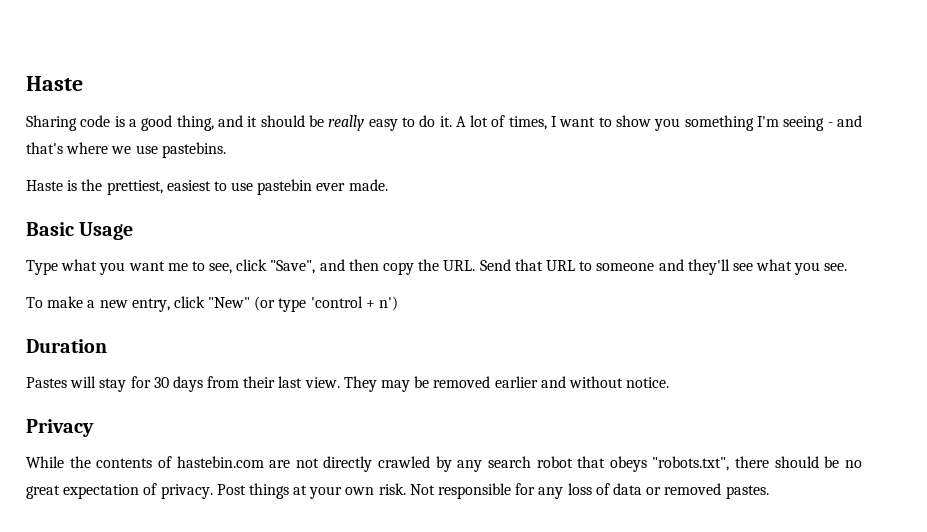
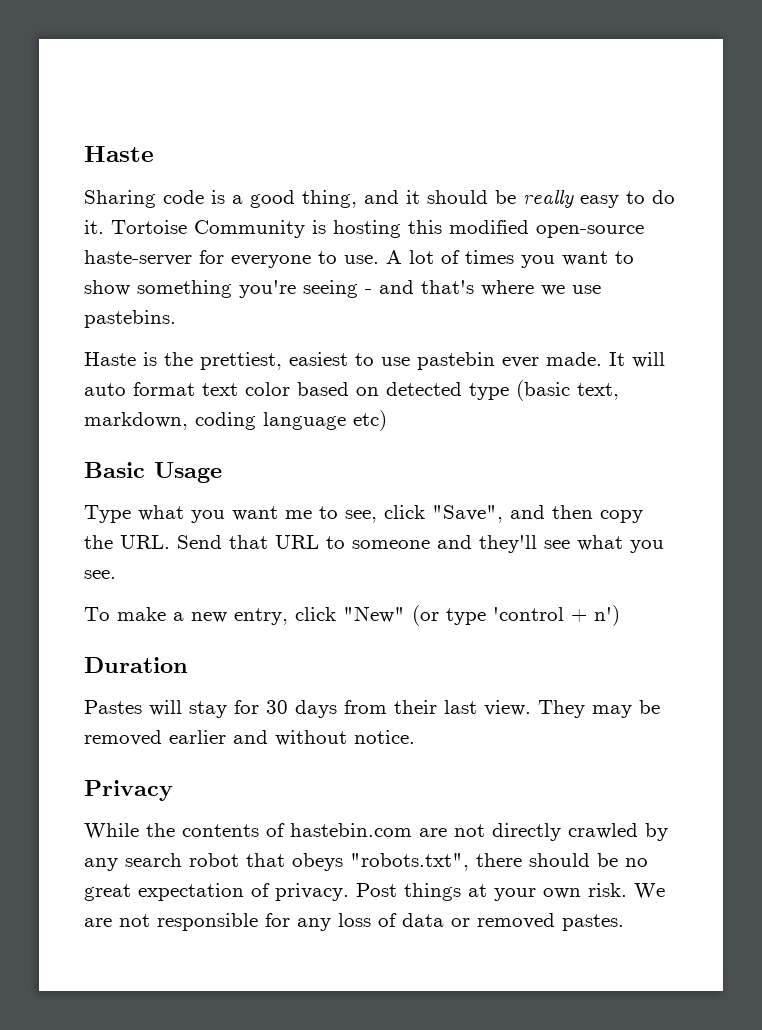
(452, 121) none -> [111,220,644,238] [84,250,379,268] Tortoise Community is hosting this modified open-source haste-server for everyone to use.
[508,116,558,130] times, I -> [465,250,555,268] times you
[654,115,780,131] you something I'm -> [137,280,296,298] something you're
(388, 185) none -> [609,352,665,368] [84,380,619,401] [84,410,387,431] It will auto format text color based on detected type (basic text, markdown, coding language etc)
[409,484,435,495] Not -> [634,883,665,899] [84,914,150,927] We are not

